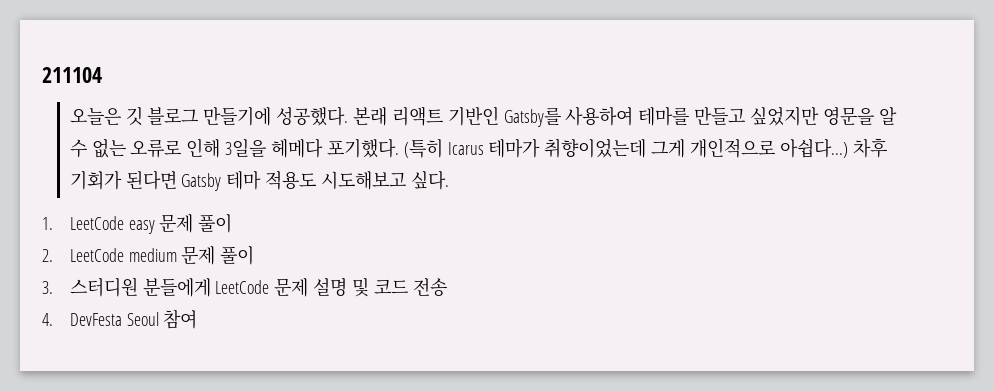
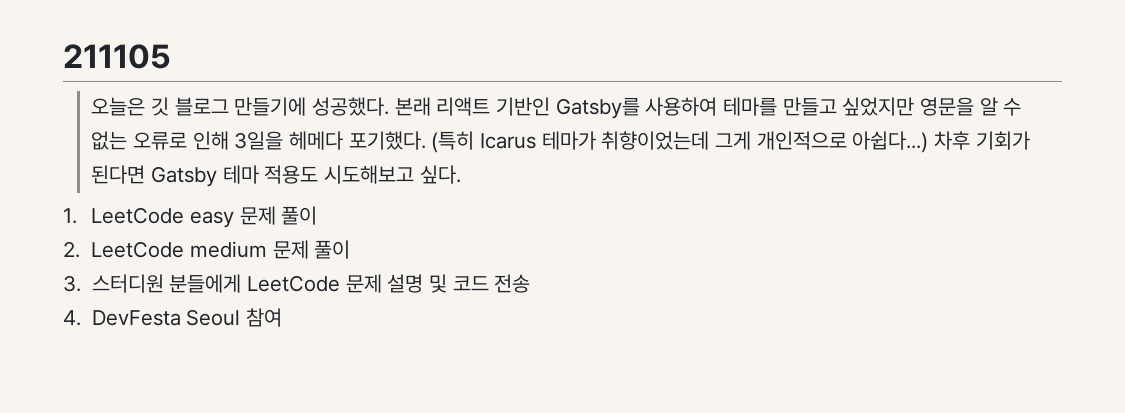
[42,67,102,83] 211104 -> [63,44,171,69] 211105

